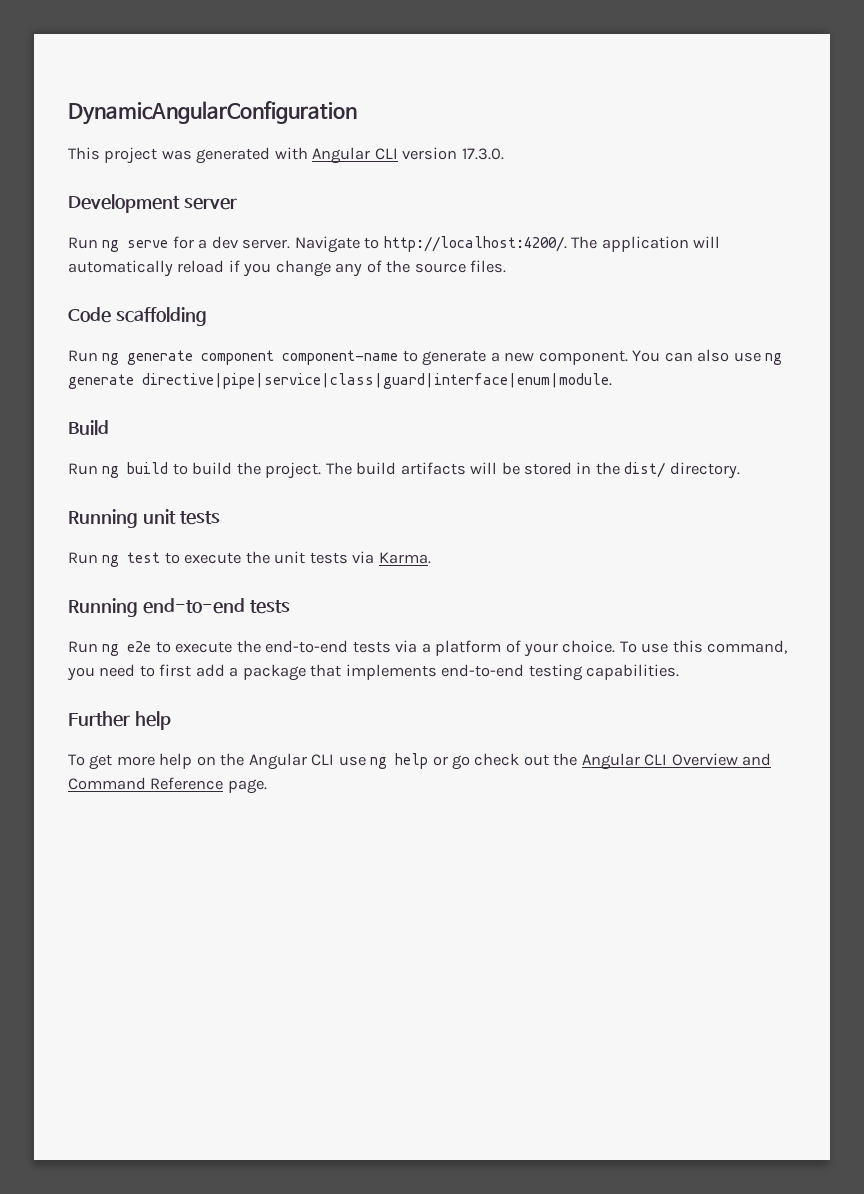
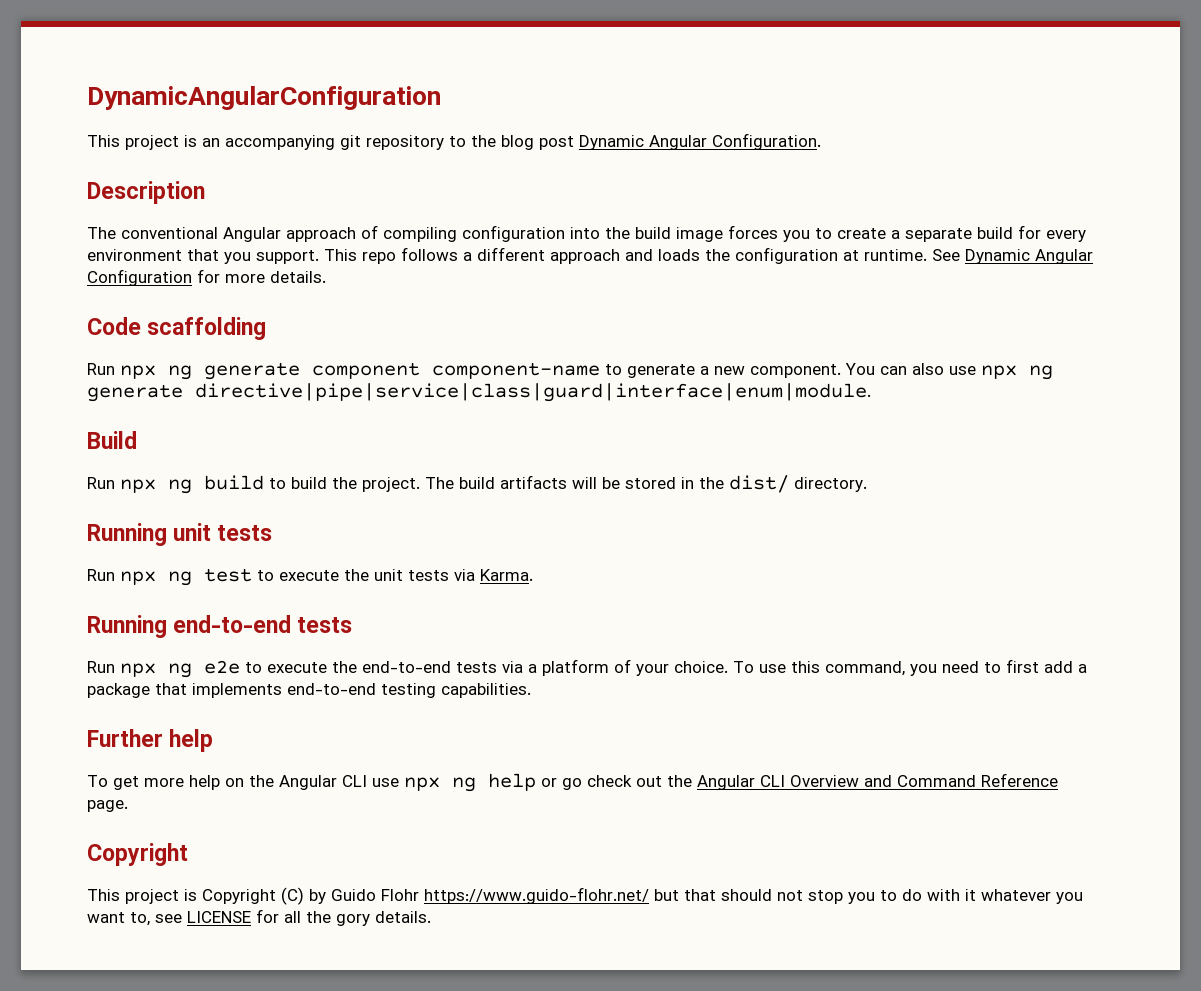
[161,147,504,164] [68,194,237,213] [68,236,721,253] [68,260,507,277] was generated with Angular CLI version 17.3.0. // Development server // Run ng serve for a dev server. Navigate to http://localhost:4200/. The application will automatically reload if you change any of the source files. -> [184,133,821,150] [87,181,205,204] [87,225,1086,242] [87,247,1093,264] [87,269,326,286] is an accompanying git repository to the blog post Dynamic Angular Configuration. // Description // The conventional Angular approach of compiling configuration into the build image forces you to create a separate build for every environment that you support. This repo follows a different approach and loads the configuration at runtime. See Dynamic Angular Configuration for more details.
(98, 356) none -> [120,365,156,379] npx
(761, 357) none -> [981,365,1017,379] npx
(98, 469) none -> [120,479,156,493] npx
(98, 558) none -> [120,571,156,585] npx
(98, 647) none -> [120,663,156,677] npx
(366, 761) none -> [404,777,440,791] npx
(267, 786) none -> [87,843,188,866] [87,887,1083,905] [87,909,431,926] // Copyright // This project is Copyright (C) by Guido Flohr https://www.guido-flohr.net/ but that should not stop you to do with it whatever you want to, see LICENSE for all the gory details.

